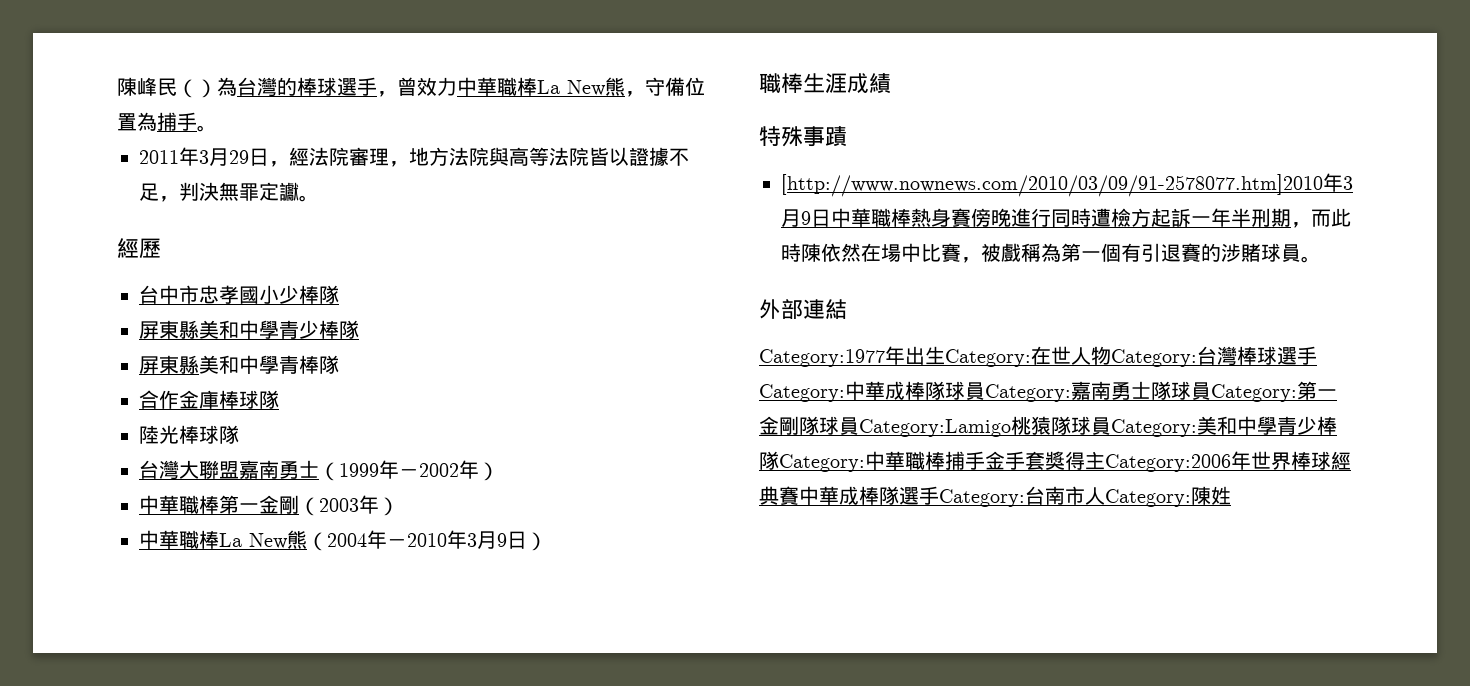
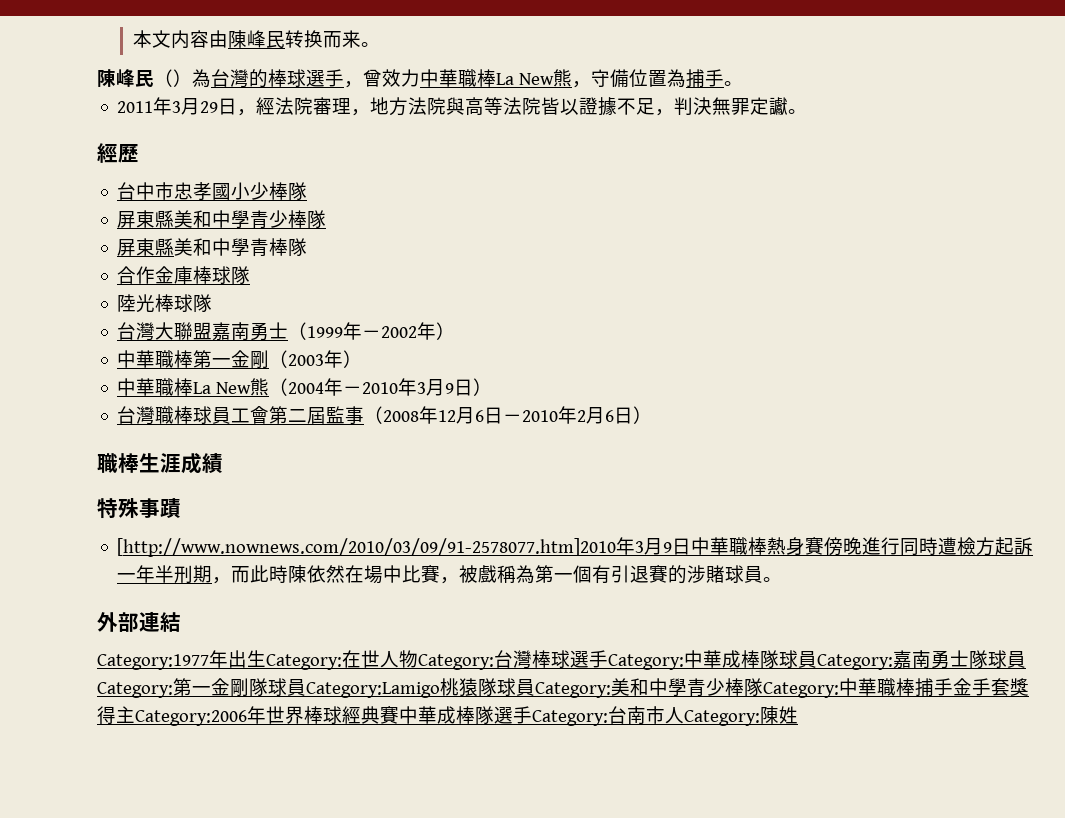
(117, 86) none -> [133,30,381,49] 本文内容由陳峰民转换而来。 //
(547, 541) none -> [117,406,653,425] // 台灣職棒球員工會第二屆監事（2008年12月6日－2010年2月6日）

